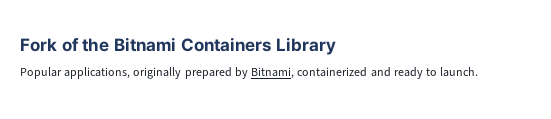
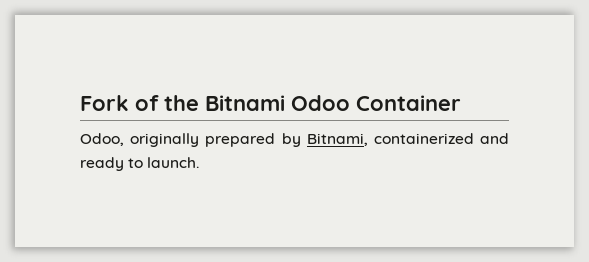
[180,37,336,55] [20,67,131,79] Containers Library // Popular applications, -> [291,95,461,111] [80,133,124,146] Odoo Container // Odoo,

